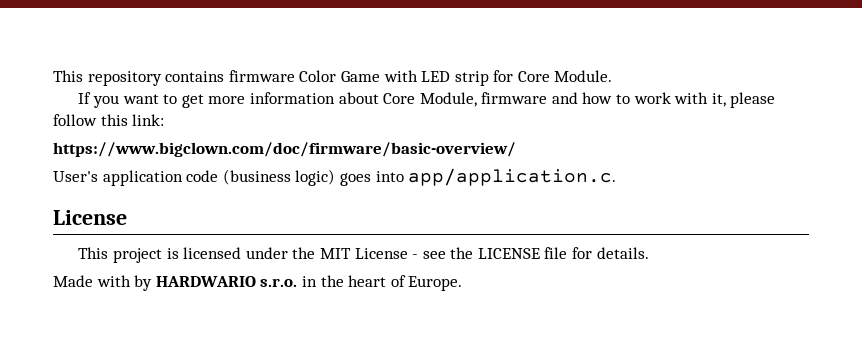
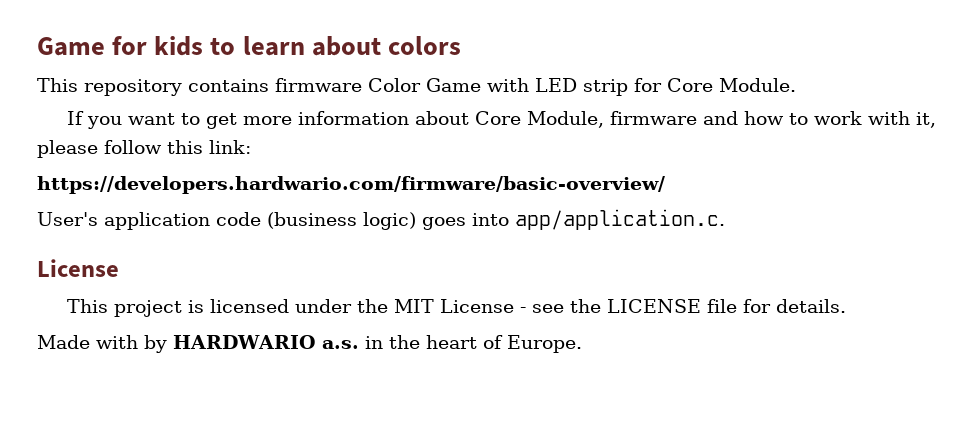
(53, 76) none -> [37,36,461,56] Game for kids to learn about colors //
[53,142,516,157] https://www.bigclown.com/doc/firmware/basic-overview/ -> [37,176,665,194] https://developers.hardwario.com/firmware/basic-overview/
[260,278,298,287] s.r.o. -> [321,340,359,349] a.s.

